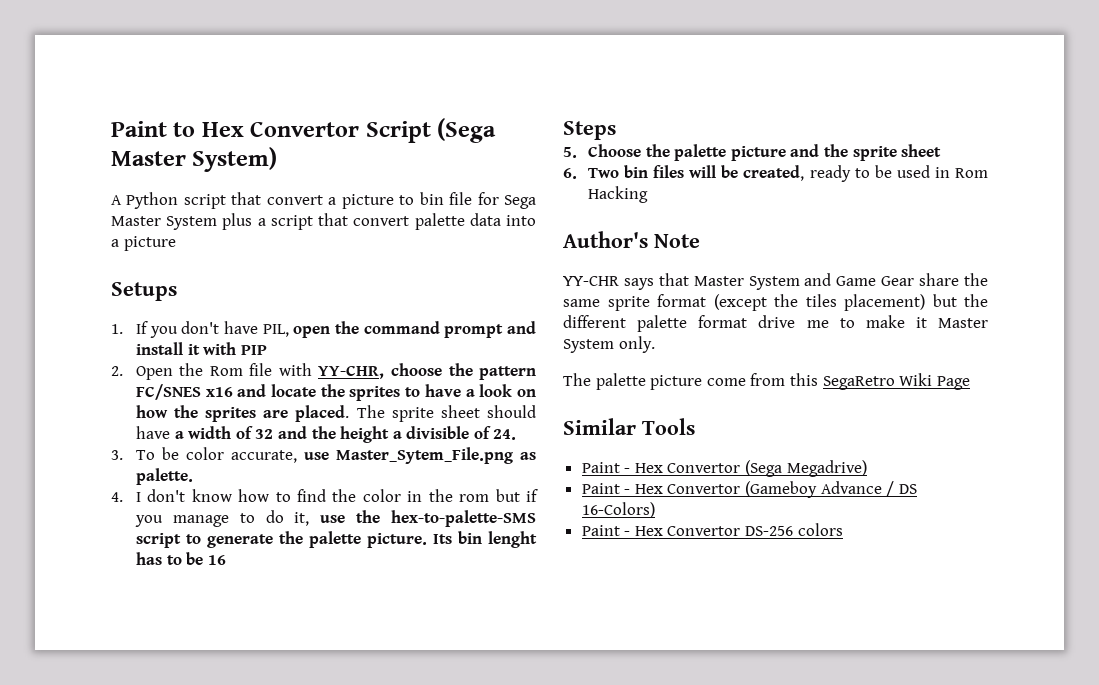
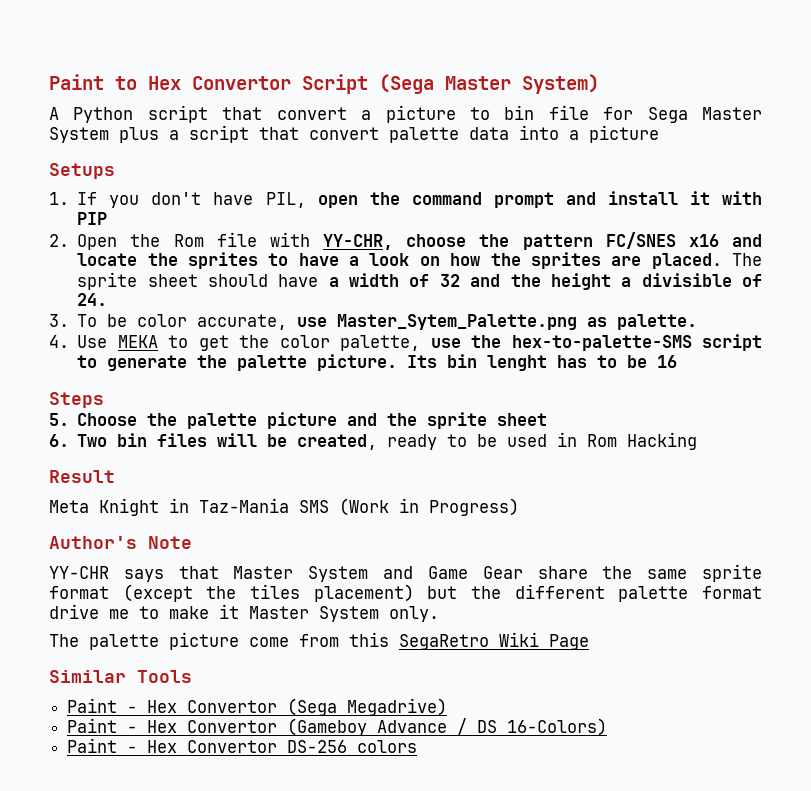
[335,447,513,464] Master_Sytem_File.png -> [337,314,578,330] Master_Sytem_Palette.png
[135,489,538,502] [134,510,310,527] I don't know how to find the color in the rom but if you manage to do it, -> [77,335,421,351] Use MEKA to get the color palette,
(648, 194) none -> [49,470,115,483] [49,498,519,516] // Result // Meta Knight in Taz-Mania SMS (Work in Progress)

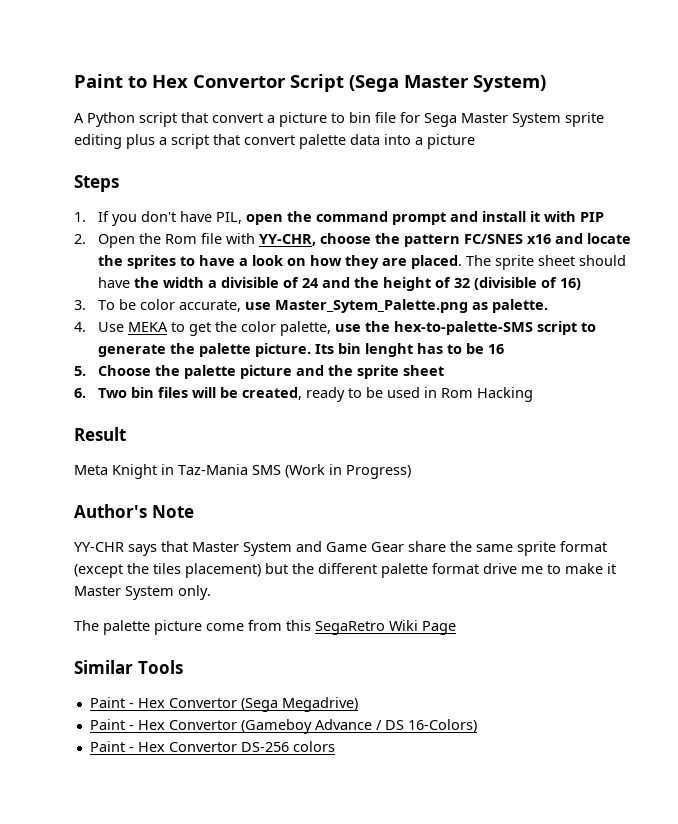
(109, 135) none -> [565,112,604,127] [74,134,122,149] sprite editing
[49,163,115,179] Setups -> [74,175,119,192] Steps
[490,252,601,269] the sprites -> [345,255,380,269] they
[328,273,763,290] [77,293,108,306] a width of 32 and the height a divisible of 24. -> [134,277,582,291] the width a divisible of 24 and the height of 32 (divisible of 16)
[49,392,104,408] // Steps -> (505, 349) none

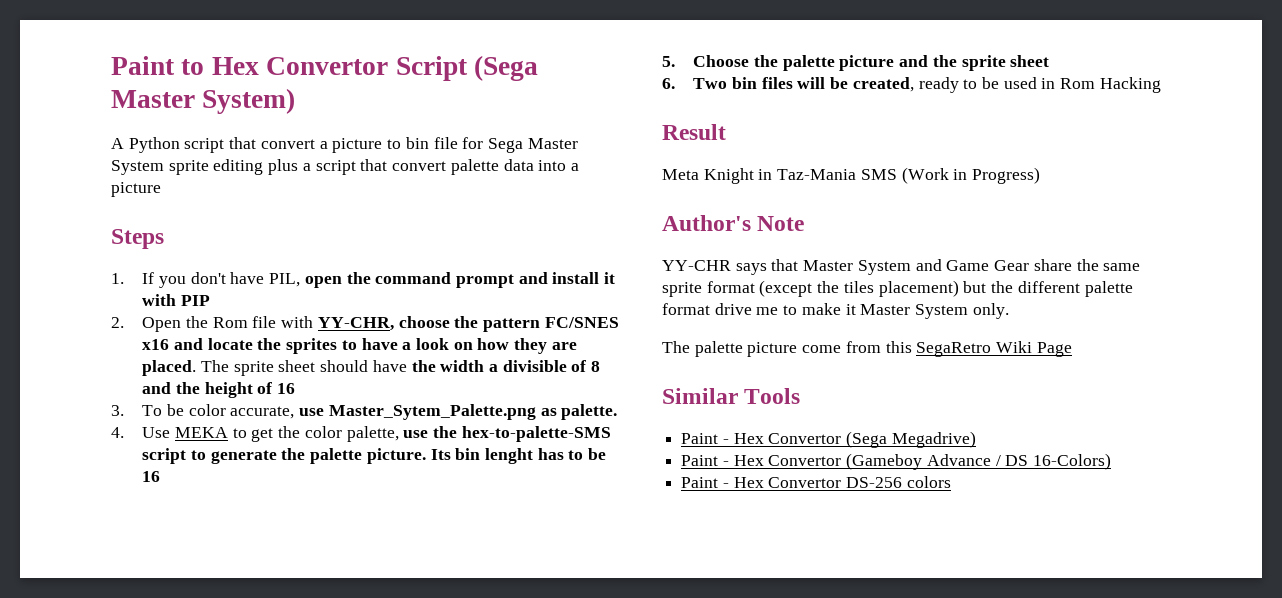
[302,278,320,288] 24 -> [591,361,601,372] 8
[454,277,582,290] 32 (divisible of 16) -> [277,383,296,394] 16

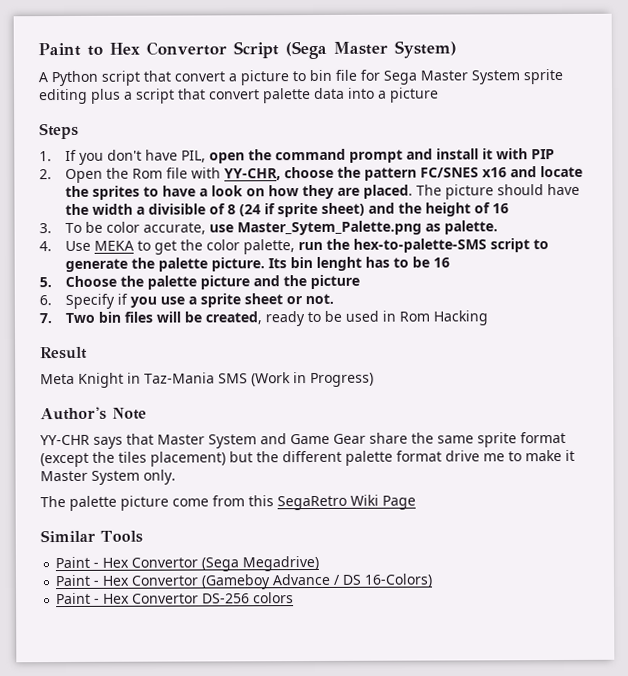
[233,360,316,376] sprite sheet -> [444,184,494,200] picture
(601, 366) none -> [238,202,365,218] (24 if sprite sheet)
[403,430,429,438] use -> [297,241,323,251] run
[961,55,1050,71] [662,78,675,89] sprite sheet // 6. -> [309,274,360,290] [39,293,334,309] [39,313,52,324] picture // 6. Specify if you use a sprite sheet or not. // 7.

